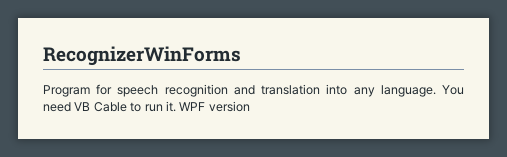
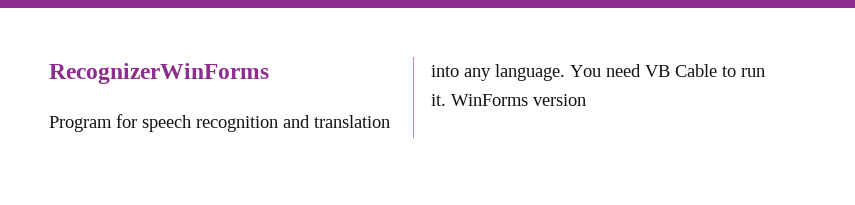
[179,102,206,111] WPF -> [451,94,528,106] WinForms

